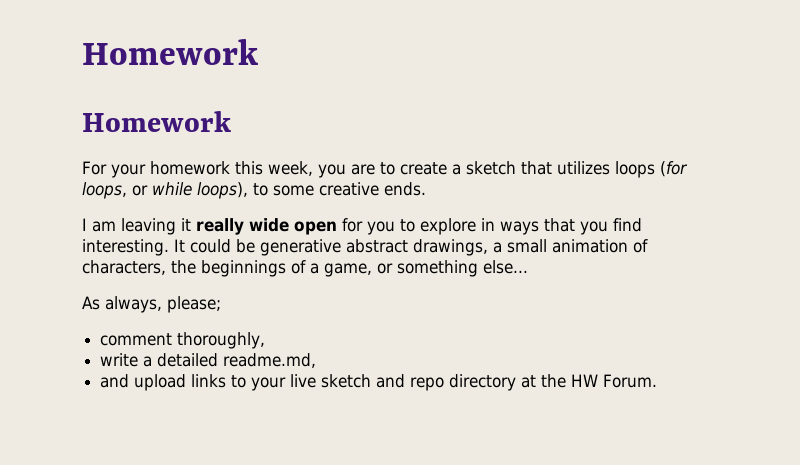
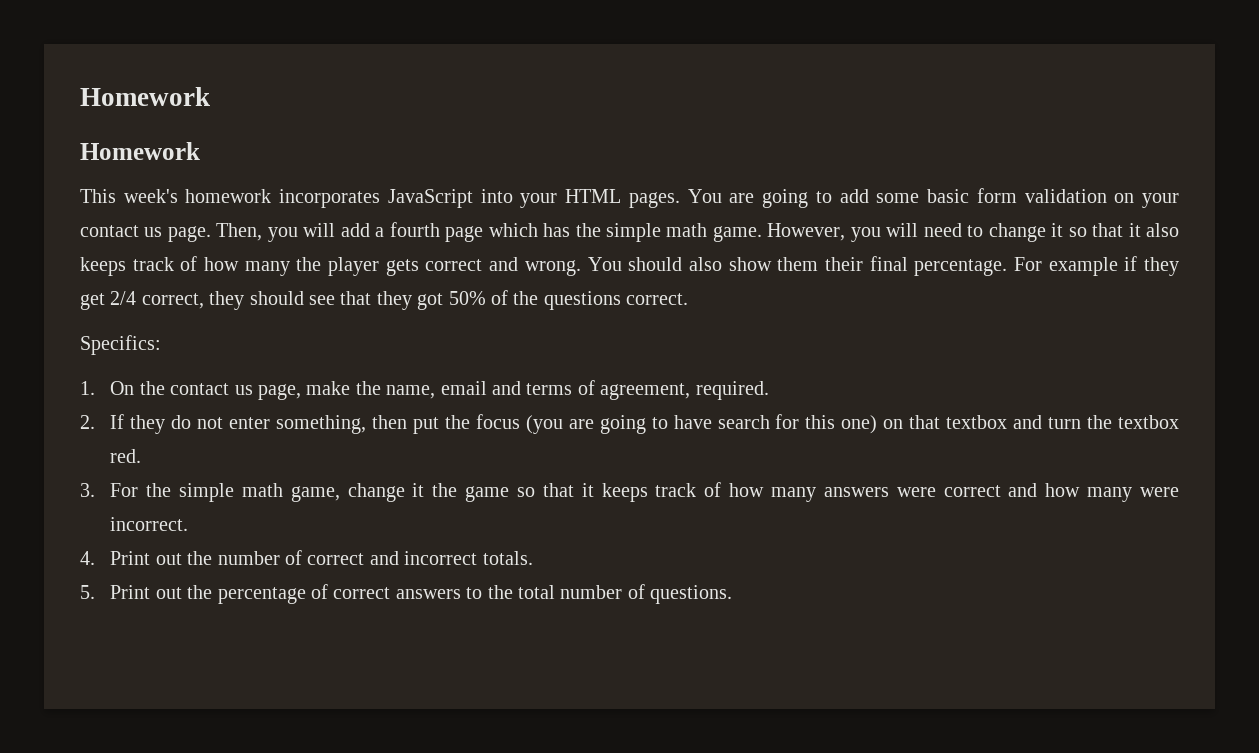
[82,161,688,178] [82,182,426,199] [82,218,642,235] [82,239,648,256] [82,260,528,277] [82,296,221,313] [100,332,266,349] [100,353,317,368] [100,374,658,391] For your homework this week, you are to create a sketch that utilizes loops (for loops, or while loops), to some creative ends. // I am leaving it really wide open for you to explore in ways that you find interesting. It could be generative abstract drawings, a small animation of characters, the beginnings of a game, or something else... // As always, please; // comment thoroughly, // write a detailed readme.md, // and upload links to your live sketch and repo directory at the HW Forum. -> [80,188,1179,208] [80,222,1179,242] [80,256,1179,276] [80,290,689,310] [80,335,161,355] [80,380,769,400] [80,414,1179,434] [110,449,142,463] [80,482,1180,502] [110,517,189,531] [80,550,533,565] [80,584,733,604] This week's homework incorporates JavaScript into your HTML pages. You are going to add some basic form validation on your contact us page. Then, you will add a fourth page which has the simple math game. However, you will need to change it so that it also keeps track of how many the player gets correct and wrong. You should also show them their final percentage. For example if they get 2/4 correct, they should see that they got 50% of the questions correct. // Specifics: // 1. On the contact us page, make the name, email and terms of agreement, required. // 2. If they do not enter something, then put the focus (you are going to have search for this one) on that textbox and turn the textbox red. // 3. For the simple math game, change it the game so that it keeps track of how many answers were correct and how many were incorrect. // 4. Print out the number of correct and incorrect totals. // 5. Print out the percentage of correct answers to the total number of questions.

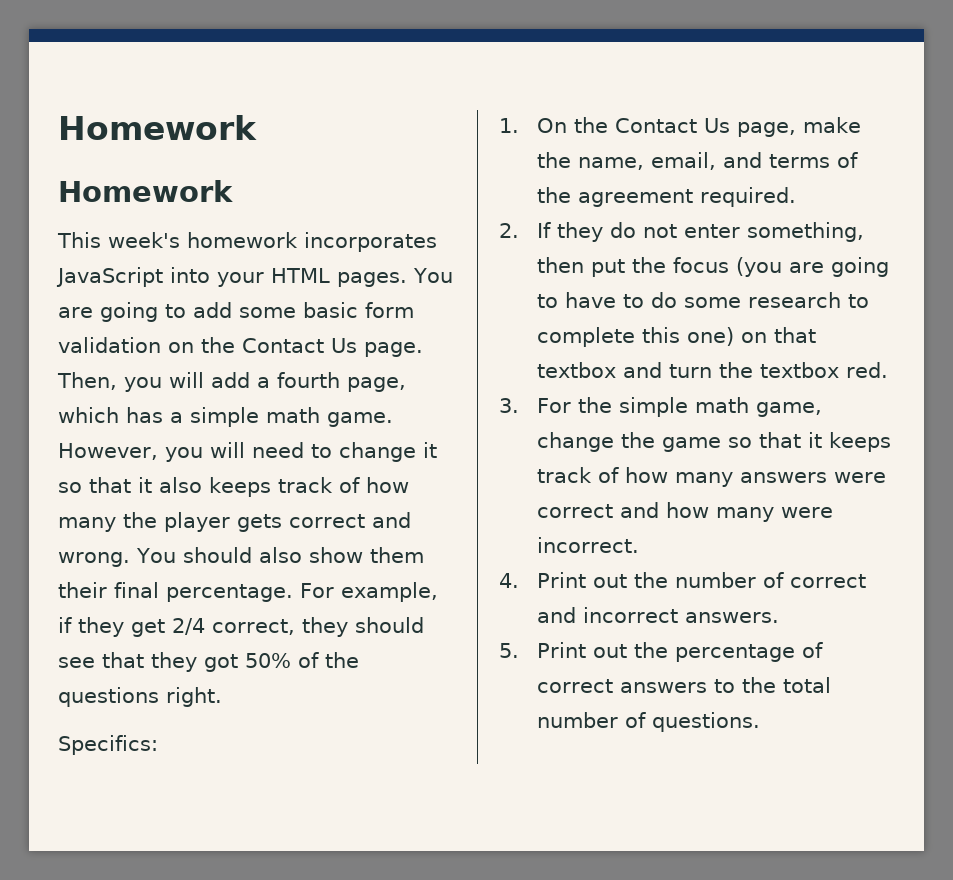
[1141,193,1179,208] [80,225,163,237] your contact us -> [201,337,357,353] the Contact Us
[445,226,484,242] page -> [347,377,406,392] page,
[575,223,601,237] the -> [170,412,183,423] a
[1048,257,1118,276] example -> [340,582,438,602] example,
[626,293,689,305] correct. -> [166,687,222,707] right.
[170,383,253,395] contact us -> [615,118,731,133] Contact Us
[440,381,487,395] email -> [651,152,717,170] email,
[600,383,691,400] agreement, -> [537,187,694,207] the agreement
[717,414,800,429] search for -> [623,292,870,308] [537,327,636,347] to do some research to complete
[412,483,425,497] it -> (615, 442) none
[482,551,533,565] totals. -> [685,612,780,623] answers.

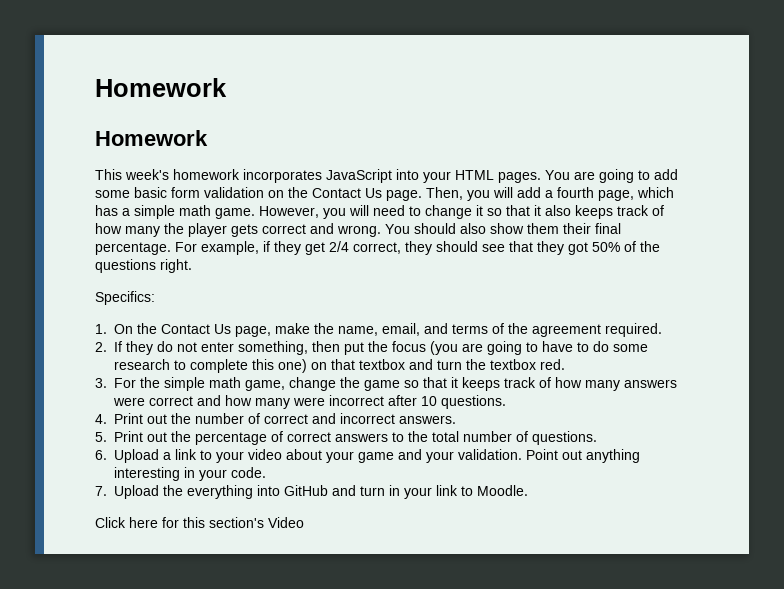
[537,537,640,553] incorrect. -> [329,395,506,409] incorrect after 10 questions.
(761, 722) none -> [95,449,640,463] [114,467,266,481] [95,485,528,499] [95,517,304,528] // 6. Upload a link to your video about your game and your validation. Point out anything interesting in your code. // 7. Upload the everything into GitHub and turn in your link to Moodle. // Click here for this section's Video

